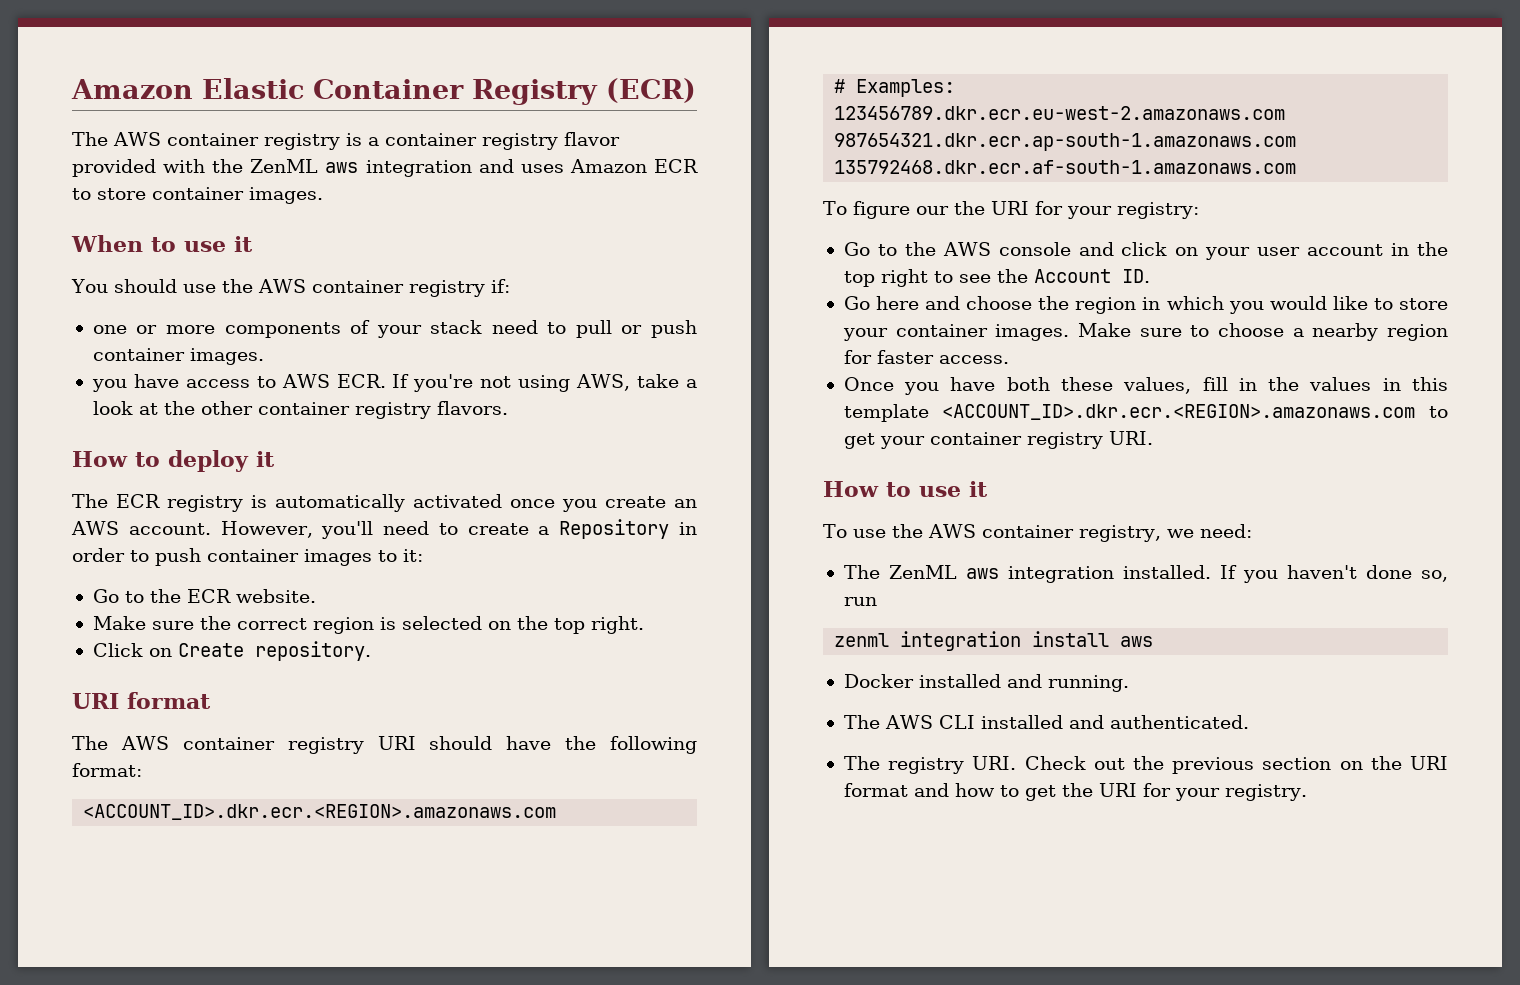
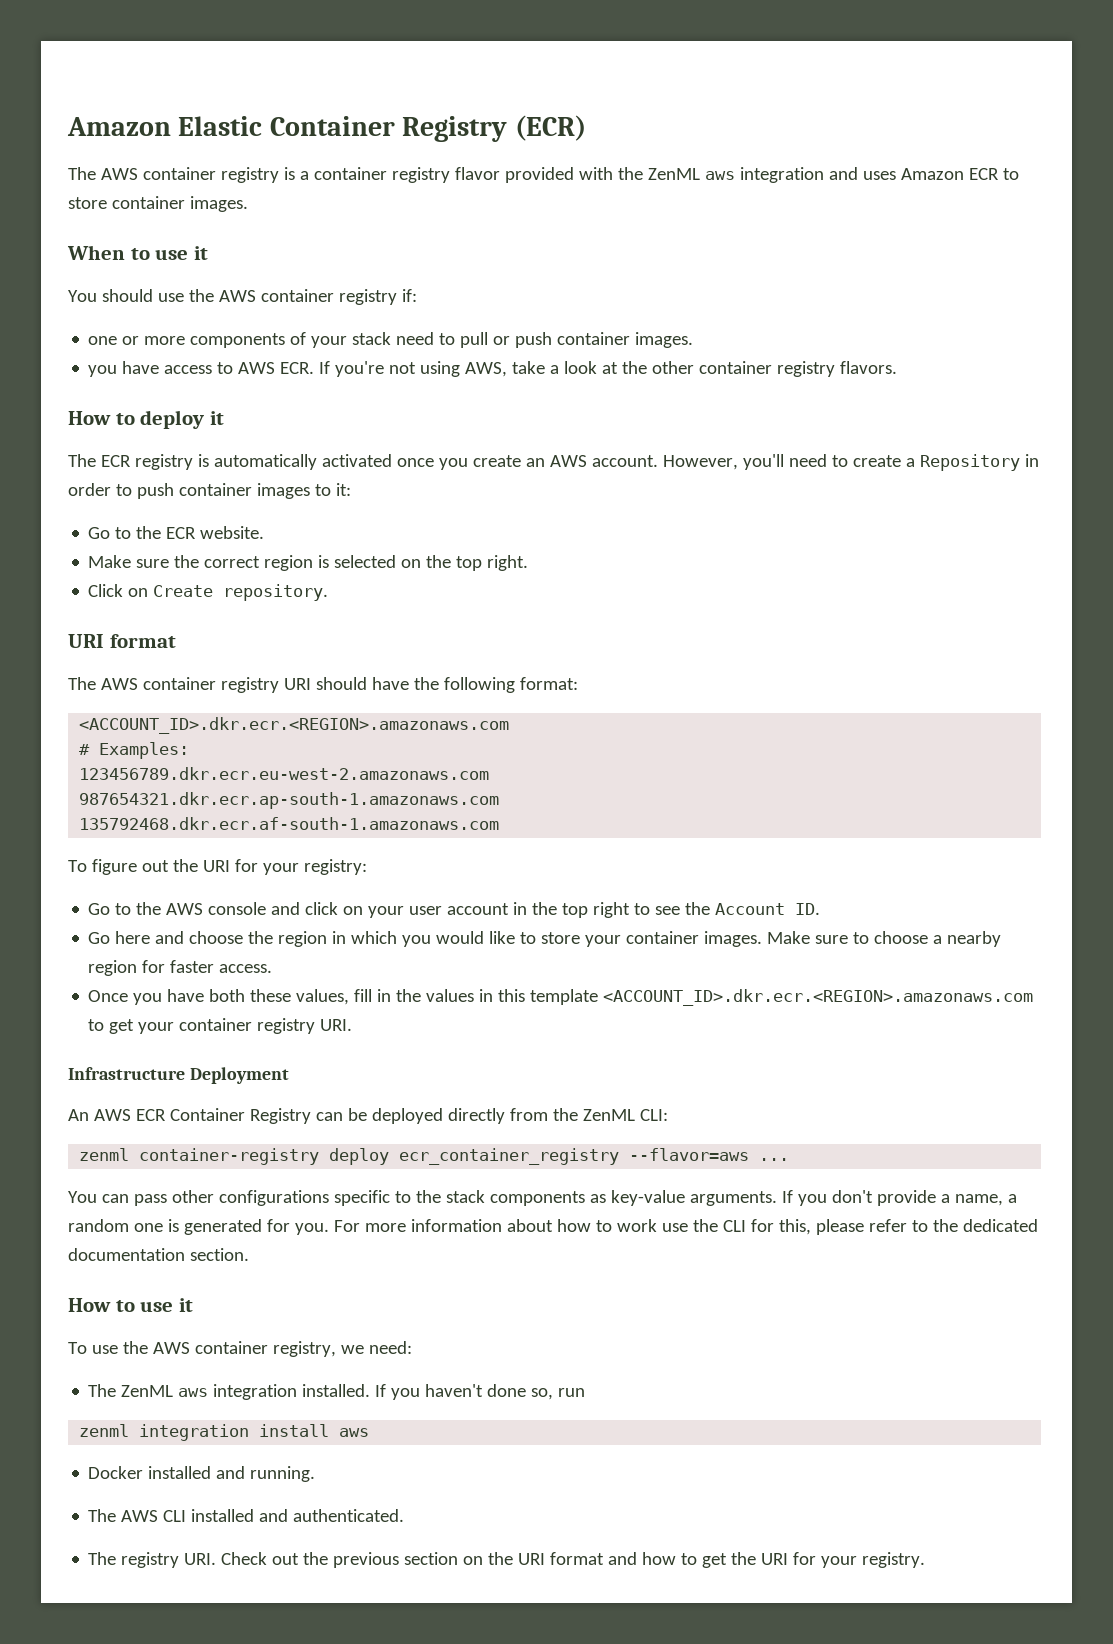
[915,206,949,215] our -> [141,860,169,872] out
(1153, 438) none -> [68,1067,289,1084] [68,1108,668,1124] [79,1148,790,1165] [68,1190,1017,1206] [68,1219,1038,1235] [68,1248,249,1261] // Infrastructure Deployment // An AWS ECR Container Registry can be deployed directly from the ZenML CLI: // zenml container-registry deploy ecr_container_registry --flavor=aws ... // You can pass other configurations specific to the stack components as key-value arguments. If you don't provide a name, a random one is generated for you. For more information about how to work use the CLI for this, please refer to the dedicated documentation section.

